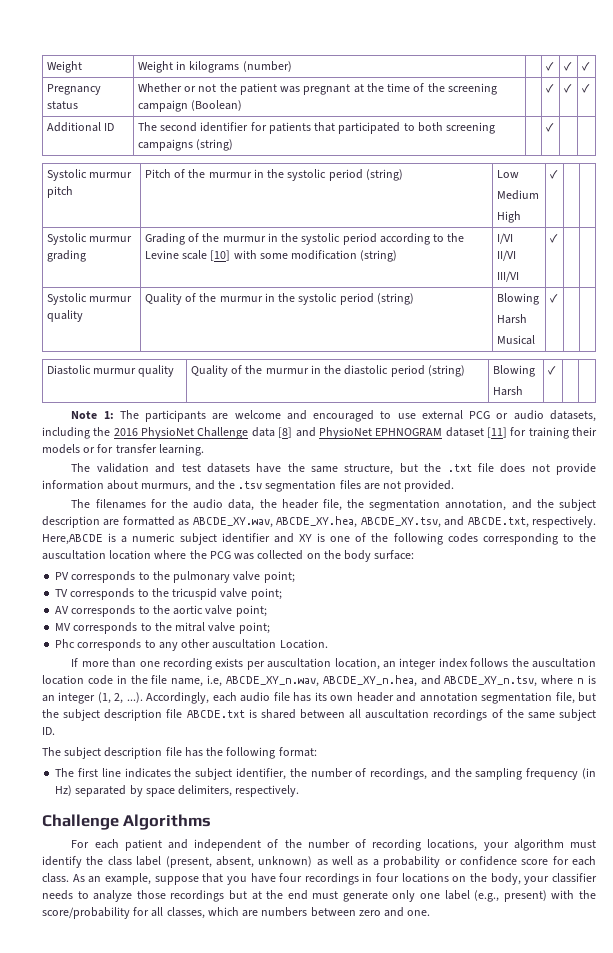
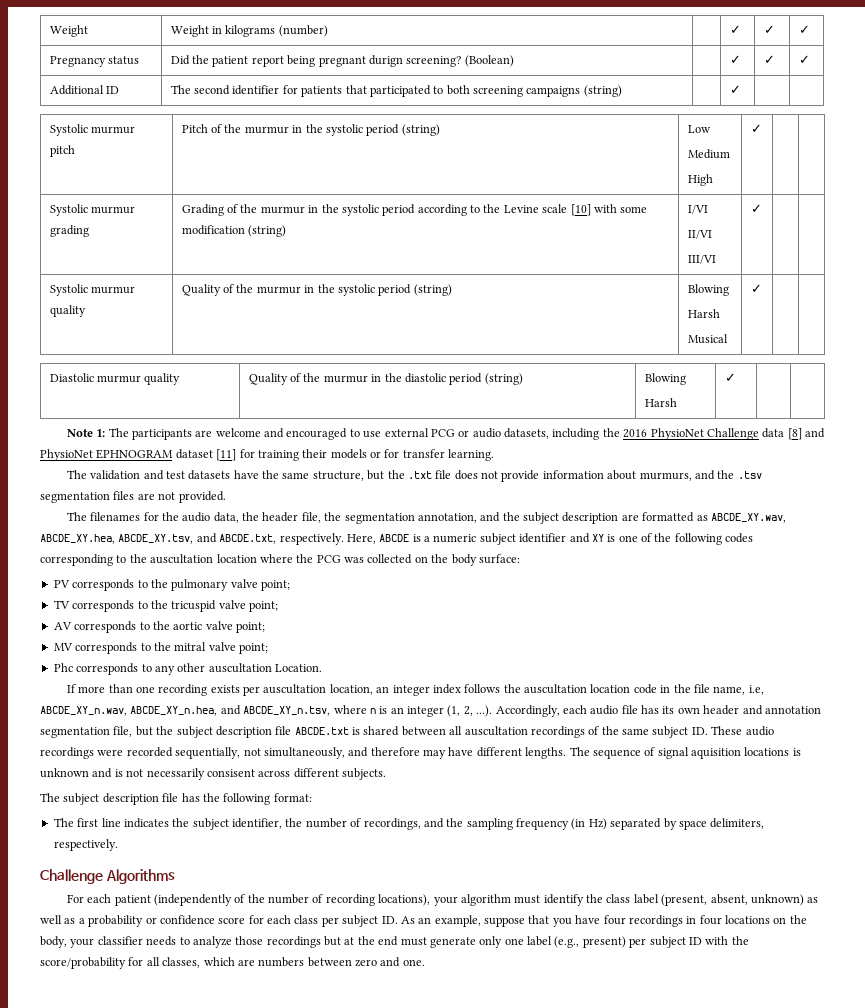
[137,83,497,95] [137,100,188,112] Whether or not the patient was pregnant at the time of the screening campaign -> [170,55,462,67] Did the patient report being pregnant durign screening?
[42,534,103,545] Here,ABCDE -> [346,534,410,544] Here, ABCDE
(55, 731) none -> [711,726,774,736] [40,747,801,759] [40,768,386,780] These audio recordings were recorded sequentially, not simultaneously, and therefore may have different lengths. The sequence of signal aquisition locations is unknown and is not necessarily consisent across different subjects.
[167,839,262,851] and independent -> [153,894,232,906] (independently
[427,839,478,851] locations, -> [378,894,431,906] locations),
[42,873,69,883] class. -> [294,915,398,927] class per subject ID.
(547, 896) none -> [629,936,702,948] per subject ID

